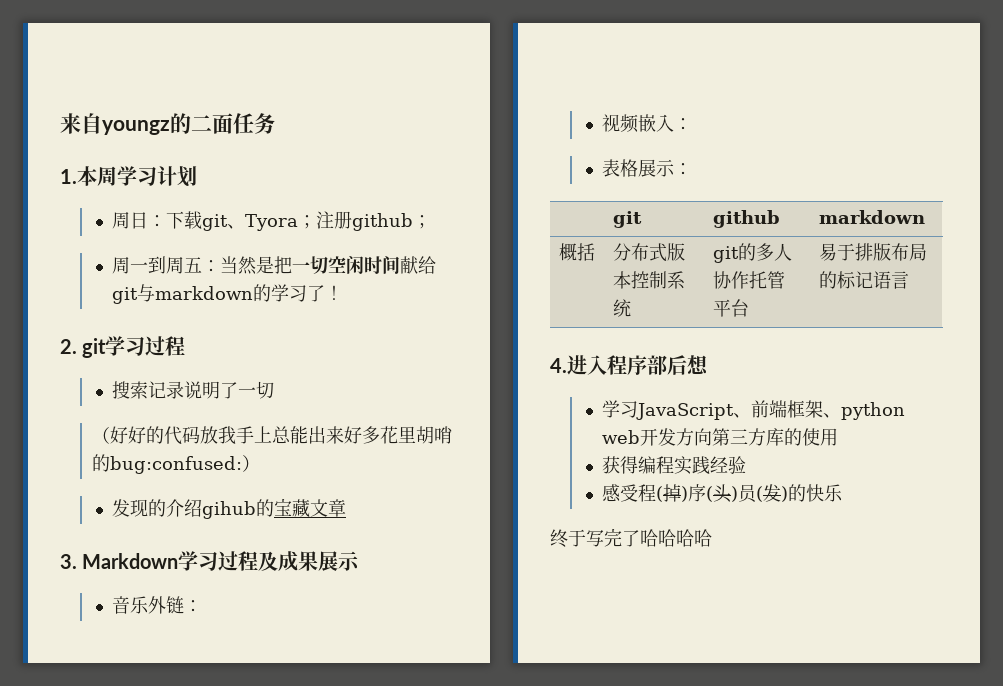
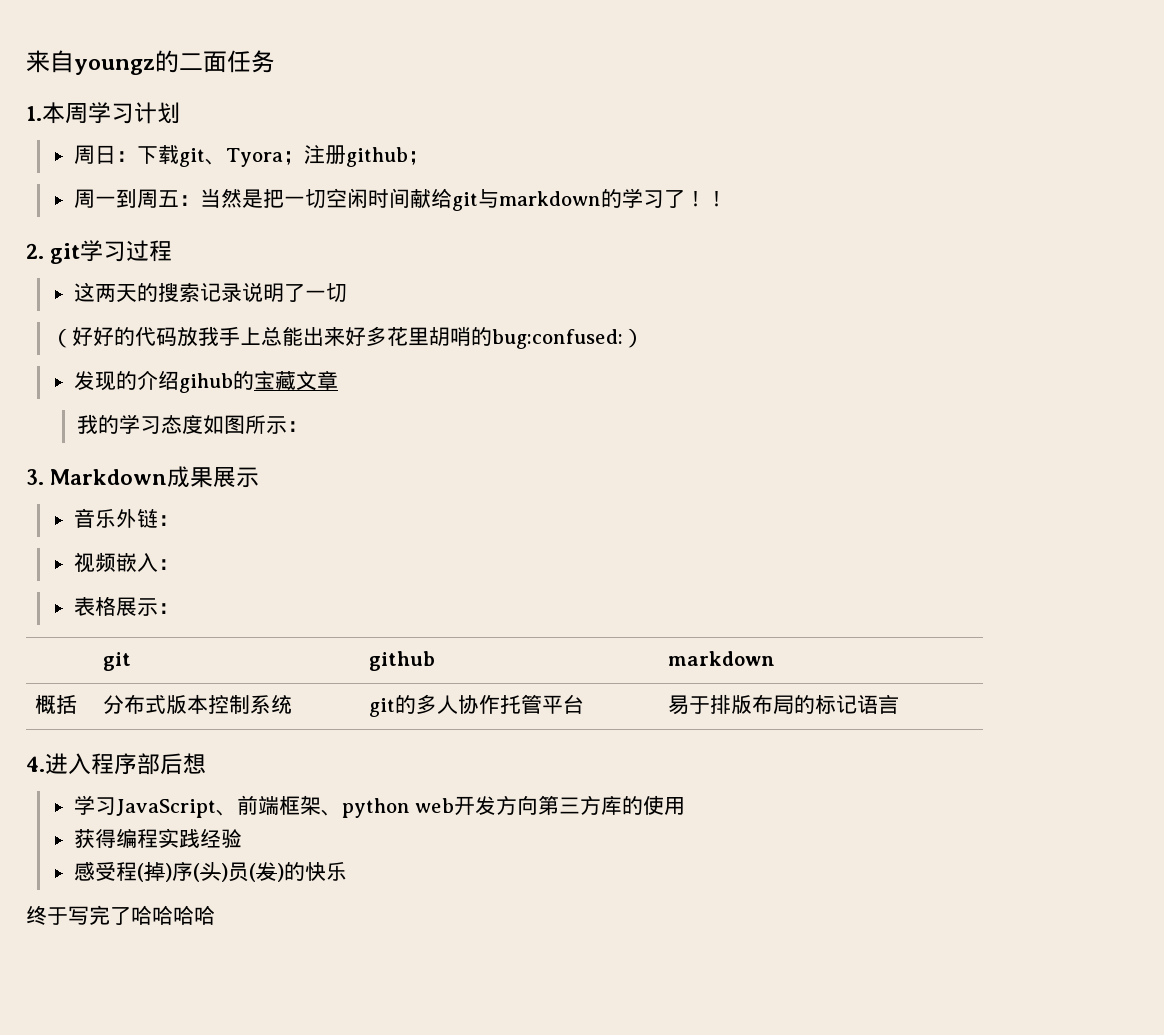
(343, 292) none -> [705,190,727,207] ！
(186, 346) none -> [73,282,158,302] 这两天的
(346, 508) none -> [76,414,308,434] // 我的学习态度如图所示：
[178,551,279,571] 学习过程及 -> (168, 477) none

